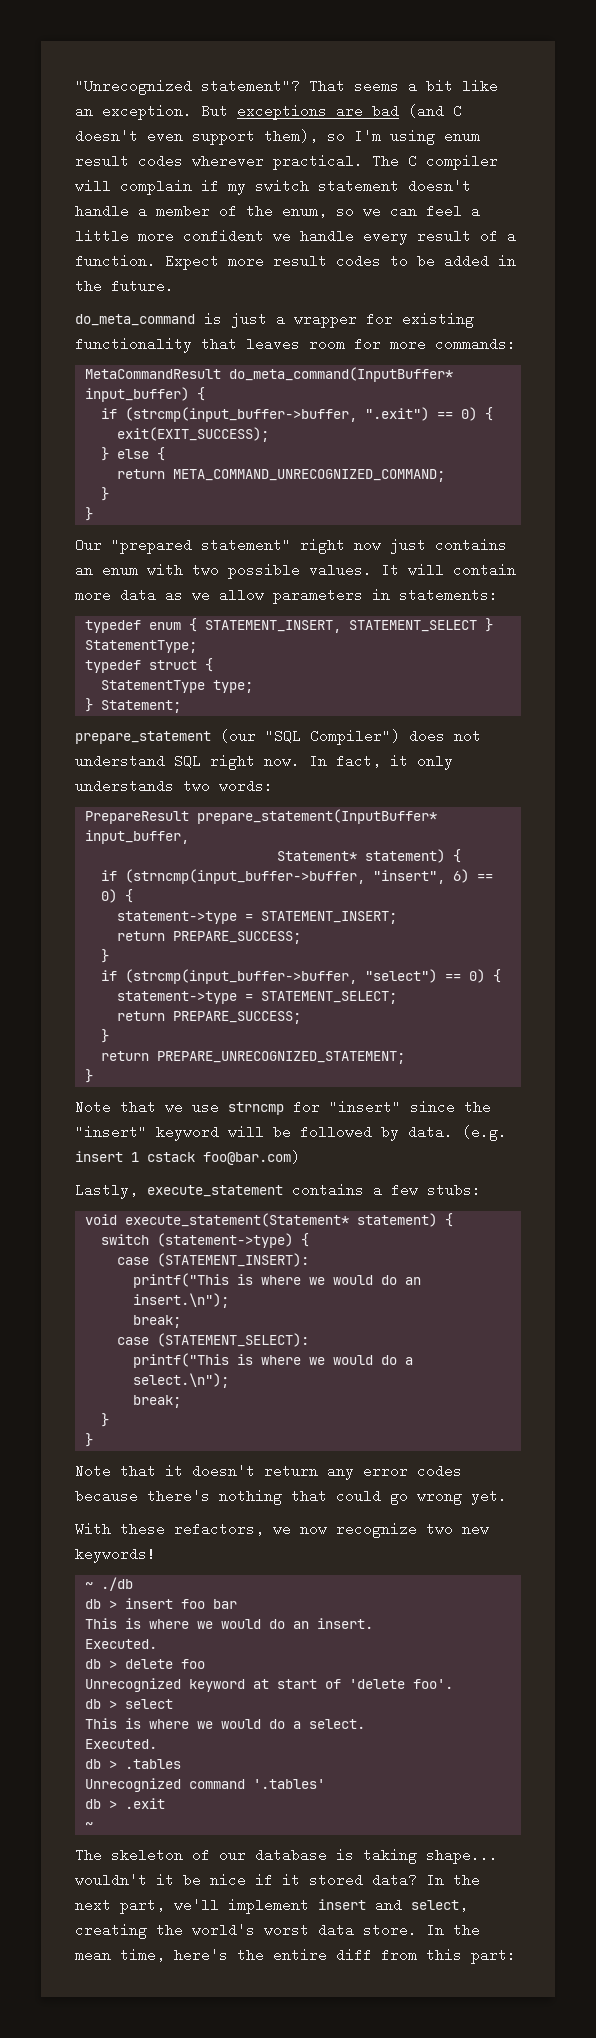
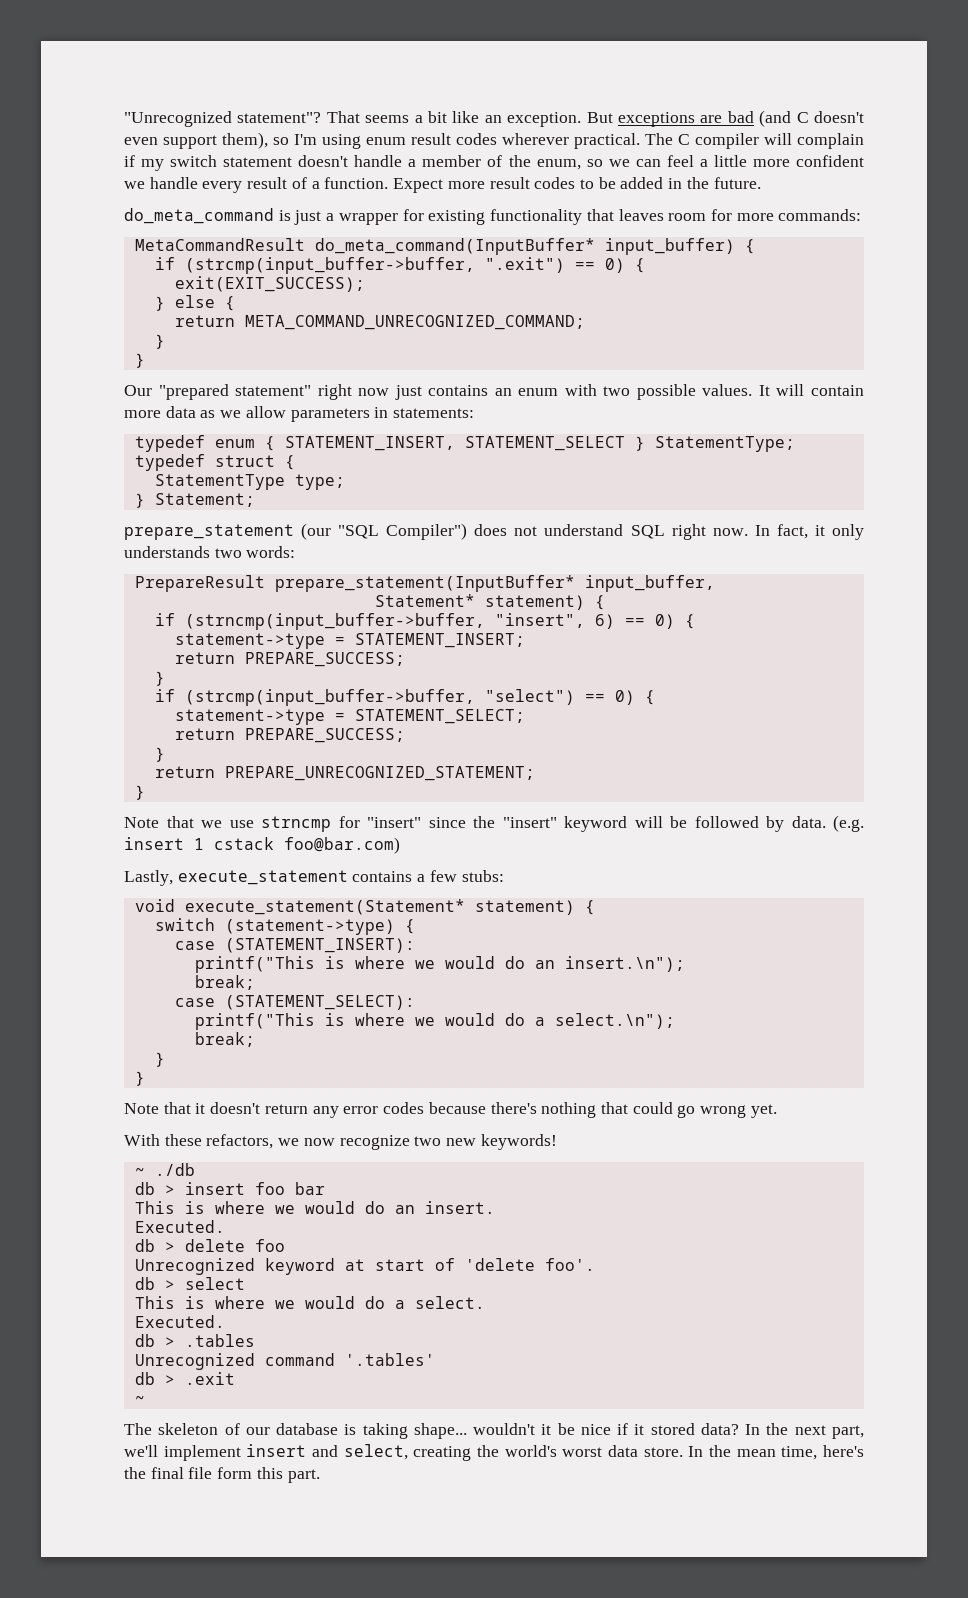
[273,1948,516,1964] entire diff from this part: -> [150,1467,320,1483] final file form this part.

